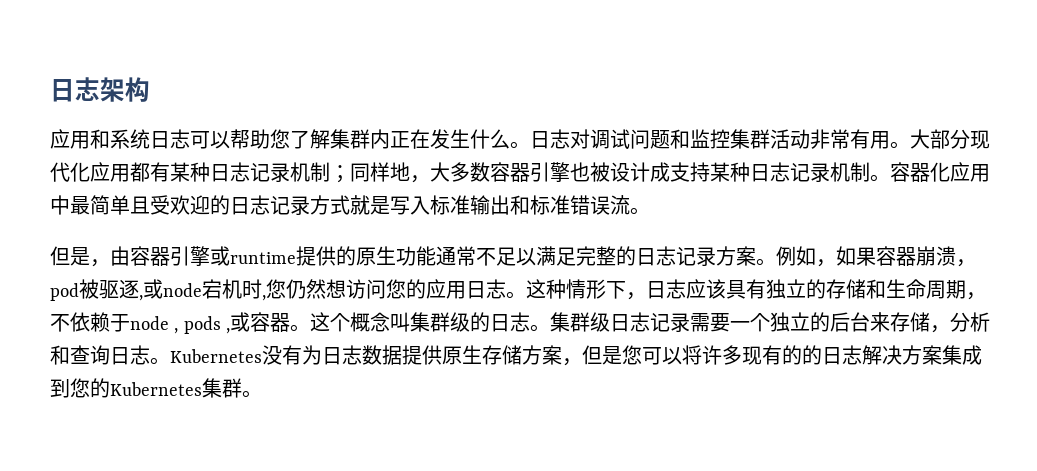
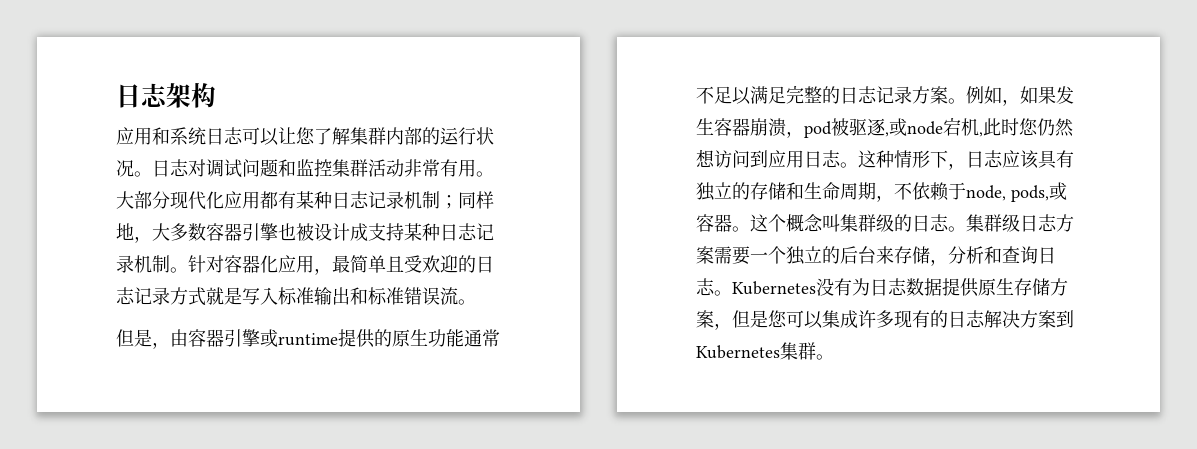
[230,129,270,149] 帮助 -> [278,127,296,144] 让
[390,129,510,149] 正在发生什么 -> [404,127,494,145] [116,160,134,177] 部的运行状况
(890, 178) none -> [188,255,224,273] 针对
[50,195,70,215] 中 -> [314,268,332,275] ，
(876, 256) none -> [1056,86,1074,104] [696,118,714,135] 发生
[242,279,266,301] 时, -> [979,118,1019,137] ,此时
[386,279,426,299] 您的 -> [750,150,768,168] 到
[130,316,231,334] node , pods , -> [966,185,1049,202] node, pods,
[650,312,691,332] 记录 -> [1056,214,1074,232] [696,246,714,264] 方案
[682,345,702,365] 将 -> [822,310,858,328] 集成
[802,345,822,365] 的 -> (948, 319) none
[942,345,982,365] [50,378,110,398] 集成到您的 -> [1056,310,1074,328] 到

